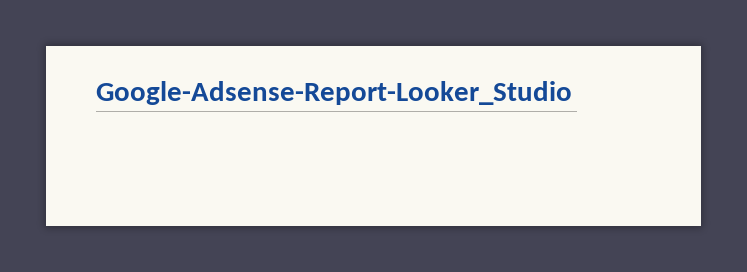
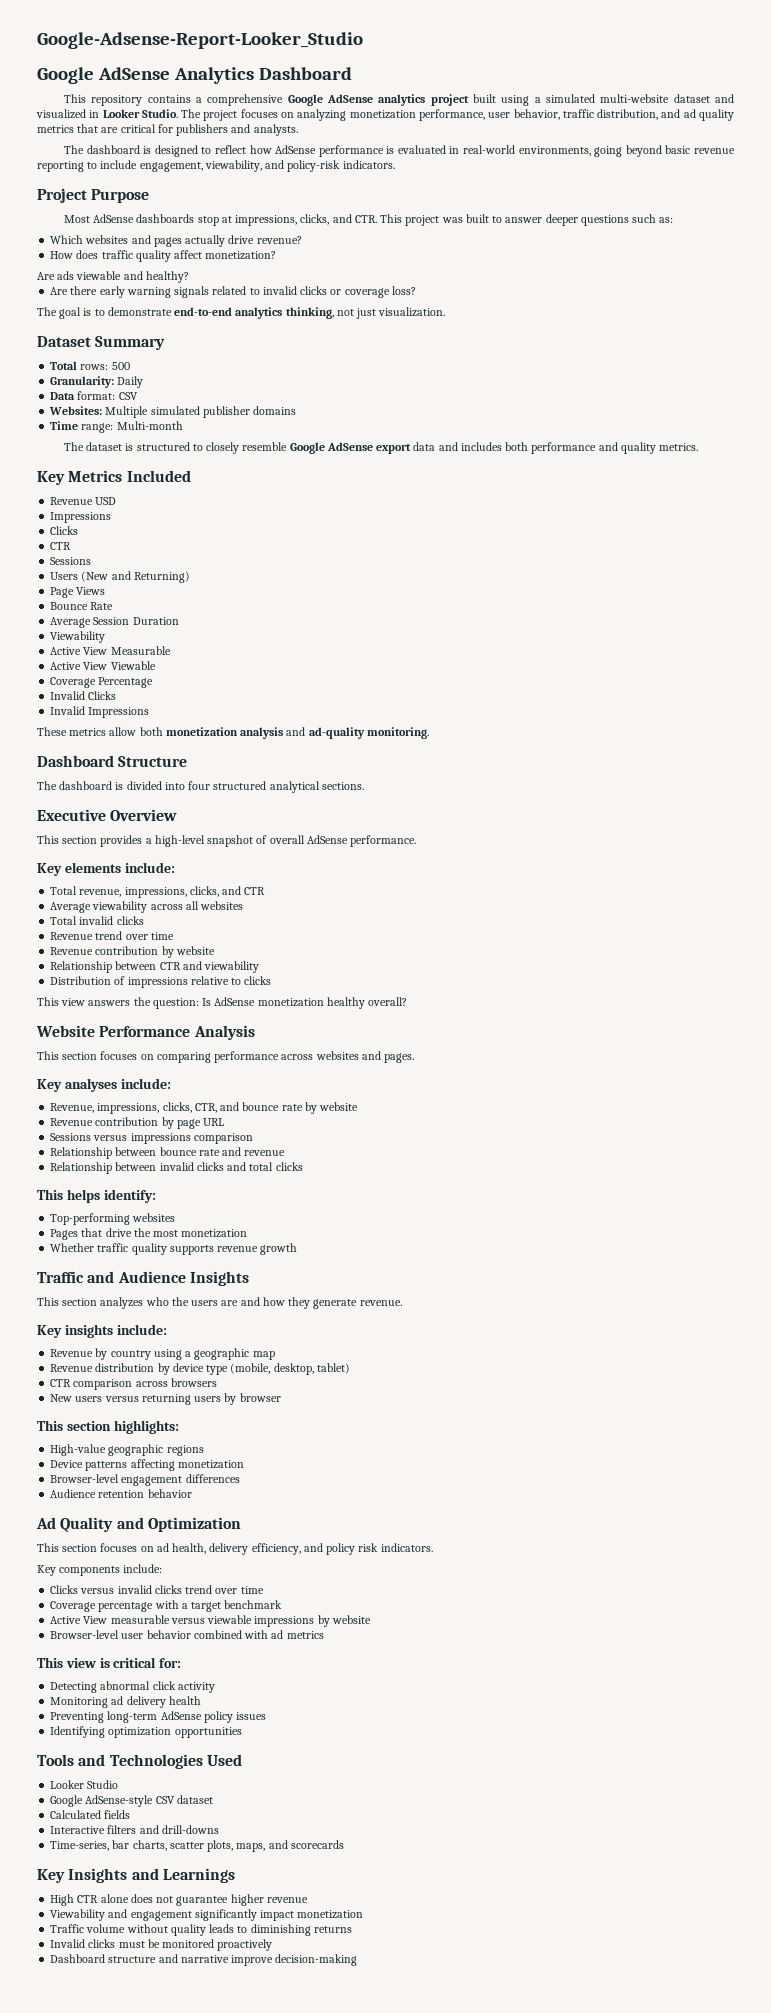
(572, 93) none -> [37,67,352,84] [64,94,735,106] [36,109,734,121] [37,124,298,136] [64,145,736,157] [37,160,395,172] [37,188,150,203] [64,214,674,226] [50,235,302,247] [50,250,277,262] [37,271,189,283] [50,286,416,298] [37,307,446,319] [37,336,166,350] [50,361,130,370] [50,376,144,388] [50,391,138,400] [49,406,297,418] [50,421,183,433] [64,442,699,454] [37,470,191,485] [50,497,117,505] [50,512,112,523] [50,526,79,535] [50,542,72,550] [50,557,92,565] [50,571,190,583] [50,587,106,598] [50,602,114,610] [50,617,179,628] [50,631,106,643] [50,646,171,655] [50,661,156,670] [50,677,154,688] [50,691,117,700] [50,706,150,718] [37,727,429,739] [37,755,188,767] [37,781,364,793] [37,809,178,821] [37,835,417,847] [37,862,175,876] [50,886,266,898] [50,901,244,913] [50,916,144,925] [50,931,174,940] [50,946,215,958] [50,961,260,973] [50,976,272,988] [37,997,408,1009] [36,1025,255,1040] [37,1051,415,1063] [37,1078,171,1092] [50,1102,359,1114] [50,1117,225,1129] [50,1133,253,1144] [50,1147,286,1159] [50,1162,303,1174] [37,1189,156,1203] [50,1213,176,1225] [50,1228,248,1240] [50,1243,298,1255] [37,1271,249,1286] [37,1297,402,1309] [37,1324,167,1338] [50,1348,275,1360] [50,1363,350,1375] [50,1378,217,1390] [50,1393,281,1405] [37,1420,179,1434] [50,1444,204,1456] [50,1459,244,1471] [50,1474,240,1486] [50,1489,192,1498] [36,1517,241,1532] [37,1543,433,1555] [37,1564,163,1576] [50,1585,264,1594] [50,1600,283,1612] [50,1615,371,1627] [50,1630,324,1639] [37,1657,182,1668] [50,1681,215,1693] [50,1696,201,1708] [50,1711,267,1723] [50,1726,242,1738] [37,1754,242,1769] [50,1780,119,1789] [50,1795,213,1807] [50,1810,131,1819] [50,1825,219,1834] [50,1840,344,1852] [37,1868,235,1883] [50,1894,308,1906] [50,1909,364,1921] [50,1924,352,1936] [50,1939,273,1951] [50,1954,358,1966] // Google AdSense Analytics Dashboard // This repository contains a comprehensive Google AdSense analytics project built using a simulated multi-website dataset and visualized in Looker Studio. The project focuses on analyzing monetization performance, user behavior, traffic distribution, and ad quality metrics that are critical for publishers and analysts. // The dashboard is designed to reflect how AdSense performance is evaluated in real-world environments, going beyond basic revenue reporting to include engagement, viewability, and policy-risk indicators. // Project Purpose // Most AdSense dashboards stop at impressions, clicks, and CTR. This project was built to answer deeper questions such as: // Which websites and pages actually drive revenue? // How does traffic quality affect monetization? // Are ads viewable and healthy? // Are there early warning signals related to invalid clicks or coverage loss? // The goal is to demonstrate end-to-end analytics thinking, not just visualization. // Dataset Summary // Total rows: 500 // Granularity: Daily // Data format: CSV // Websites: Multiple simulated publisher domains // Time range: Multi-month // The dataset is structured to closely resemble Google AdSense export data and includes both performance and quality metrics. // Key Metrics Included // Revenue USD // Impressions // Clicks // CTR // Sessions // Users (New and Returning) // Page Views // Bounce Rate // Average Session Duration // Viewability // Active View Measurable // Active View Viewable // Coverage Percentage // Invalid Clicks // Invalid Impressions // These metrics allow both monetization analysis and ad-quality monitoring. // Dashboard Structure // The dashboard is divided into four structured analytical sections. // Executive Overview // This section provides a high-level snapshot of overall AdSense performance. // Key elements include: // Total revenue, impressions, clicks, and CTR // Average viewability across all websites // Total invalid clicks // Revenue trend over time // Revenue contribution by website // Relationship between CTR and viewability // Distribution of impressions relative to clicks // This view answers the question: Is AdSense monetization healthy overall? // Website Performance Analysis // This section focuses on comparing performance across websites and pages. // Key analyses include: // Revenue, impressions, clicks, CTR, and bounce rate by website // Revenue contribution by page URL // Sessions versus impressions comparison // Relationship between bounce rate and revenue // Relationship between invalid clicks and total clicks // This helps identify: // Top-performing websites // Pages that drive the most monetization // Whether traffic quality supports revenue growth // Traffic and Audience Insights // This section analyzes who the users are and how they generate revenue. // Key insights include: // Revenue by country using a geographic map // Revenue distribution by device type (mobile, desktop, tablet) // CTR comparison across browsers // New users versus returning users by browser // This section highlights: // High-value geographic regions // Device patterns affecting monetization // Browser-level engagement differences // Audience retention behavior // Ad Quality and Optimization // This section focuses on ad health, delivery efficiency, and policy risk indicators. // Key components include: // Clicks versus invalid clicks trend over time // Coverage percentage with a target benchmark // Active View measurable versus viewable impressions by website // Browser-level user behavior combined with ad metrics // This view is critical for: // Detecting abnormal click activity // Monitoring ad delivery health // Preventing long-term AdSense policy issues // Identifying optimization opportunities // Tools and Technologies Used // Looker Studio // Google AdSense-style CSV dataset // Calculated fields // Interactive filters and drill-downs // Time-series, bar charts, scatter plots, maps, and scorecards // Key Insights and Learnings // High CTR alone does not guarantee higher revenue // Viewability and engagement significantly impact monetization // Traffic volume without quality leads to diminishing returns // Invalid clicks must be monitored proactively // Dashboard structure and narrative improve decision-making

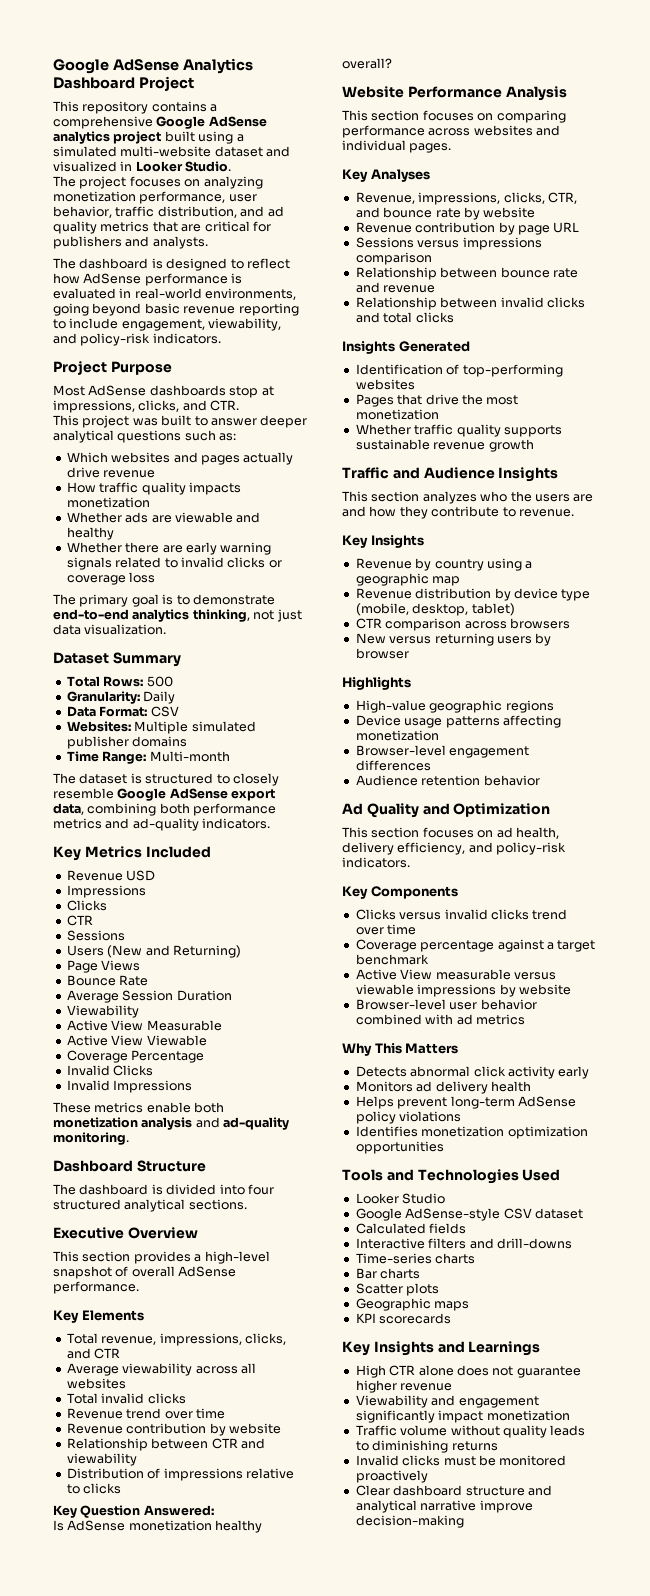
[37,32,363,49] Google-Adsense-Report-Looker_Studio // -> (53, 66) none
(352, 73) none -> [138,76,194,91] Project
(178, 113) none -> (232, 166) //
(377, 219) none -> (240, 405) //
(578, 220) none -> [53,430,114,443] analytical
[256,236,302,244] revenue? -> [103,470,156,478] revenue
[76,250,277,262] [37,271,189,283] [50,286,98,295] does traffic quality affect monetization? // Are ads viewable and healthy? // Are there -> [99,482,241,495] [66,497,150,508] [66,512,261,523] [66,527,114,540] [66,542,183,553] traffic quality impacts monetization // Whether ads are viewable and healthy // Whether there are
[391,286,416,295] [37,307,57,316] loss? // The -> [129,572,156,583] [53,594,129,607] loss // The primary
(377, 313) none -> [53,624,81,635] data
[80,364,109,370] rows: -> [103,676,144,687] Rows:
[77,391,116,400] format: -> [99,706,148,717] Format:
[81,423,114,433] range: -> [102,751,147,764] Range:
[413,442,699,454] data and includes both performance and quality metrics. -> [53,803,277,816] [53,818,271,831] data, combining both performance metrics and ad-quality indicators.
[109,727,137,736] allow -> [146,1102,191,1113] enable
[64,862,175,873] elements include: -> [81,1310,144,1321] Elements
[37,997,199,1009] This view answers the question: -> [53,1505,214,1518] Key Question Answered: //
(381, 1055) none -> [342,140,406,151] individual
[64,1078,171,1092] analyses include: -> [370,169,430,182] Analyses
[37,1189,156,1203] [50,1213,131,1225] This helps identify: // Top-performing -> [342,341,470,354] [355,364,563,377] Insights Generated // Identification of top-performing
(214, 1250) none -> [355,439,430,450] sustainable
[313,1299,358,1309] generate -> [431,506,516,517] contribute to
[64,1324,167,1338] insights include: -> [370,535,424,548] Insights
[75,1396,103,1402] users -> (386, 638) none
[37,1420,179,1434] This section highlights: -> [342,677,411,690] Highlights
(84, 1464) none -> [404,718,443,728] usage
[326,1543,433,1555] [37,1564,163,1576] policy risk indicators. // Key components include: -> [496,842,567,855] [342,857,410,868] [342,886,458,899] policy-risk indicators. // Key Components
[154,1600,179,1609] with -> [497,939,544,952] against
[37,1657,182,1668] [50,1682,98,1693] This view is critical for: // Detecting -> [342,1043,459,1056] [355,1066,407,1077] Why This Matters // Detects
[50,1697,109,1708] // Monitoring -> [558,1066,590,1079] [355,1081,413,1092] early // Monitors
[50,1712,105,1723] Preventing -> [355,1096,448,1109] Helps prevent
[236,1712,267,1720] [50,1726,106,1738] issues // Identifying -> [399,1111,462,1122] [355,1126,505,1137] violations // Identifies monetization
[50,1840,288,1852] Time-series, bar charts, scatter plots, maps, and -> [355,1253,476,1264] [355,1268,421,1279] [355,1283,440,1296] [355,1298,470,1311] [355,1313,376,1323] Time-series charts // Bar charts // Scatter plots // Geographic maps // KPI
[50,1954,106,1963] Dashboard -> [355,1485,463,1496] Clear dashboard
(178, 1958) none -> [355,1500,417,1513] analytical

